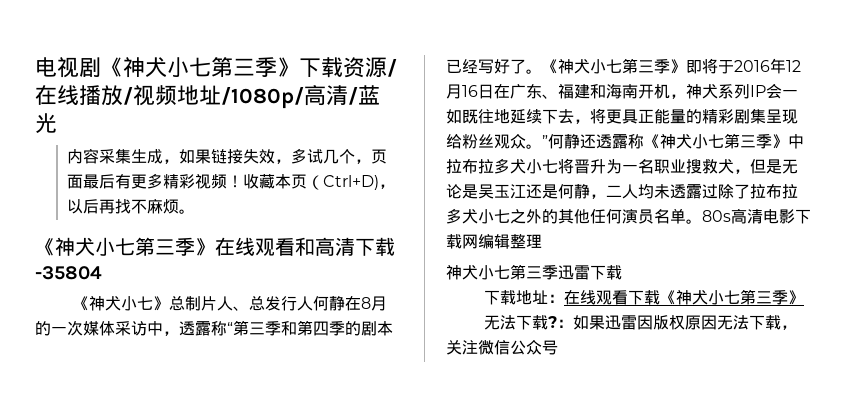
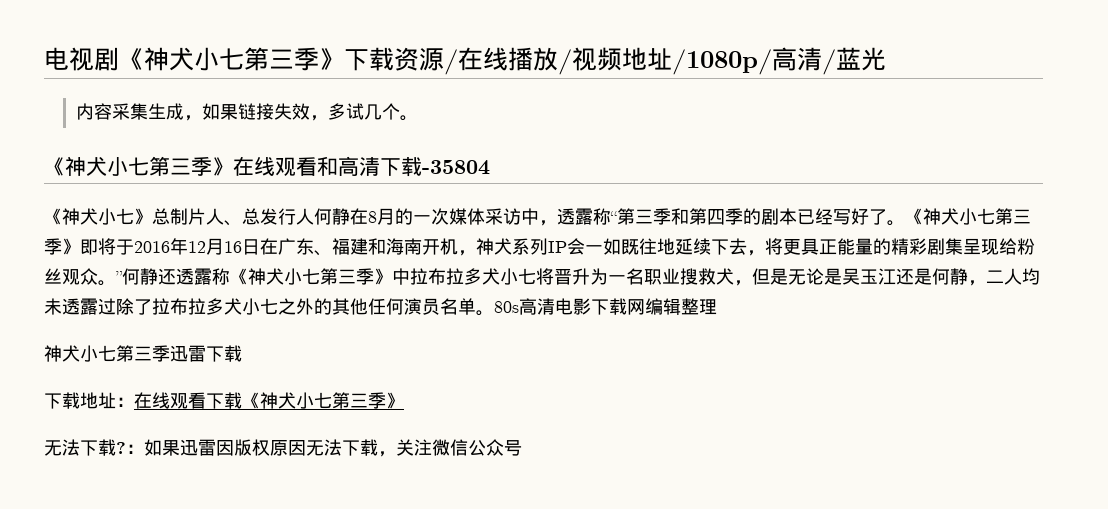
[354,149,387,164] [66,173,395,190] [66,199,179,214] ，页面最后有更多精彩视频！收藏本页（Ctrl+D)，以后再找不麻烦 -> (400, 111) none

